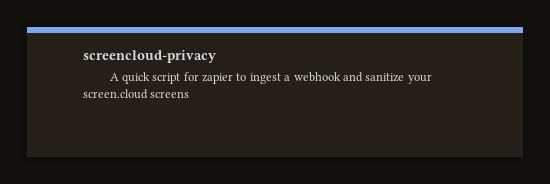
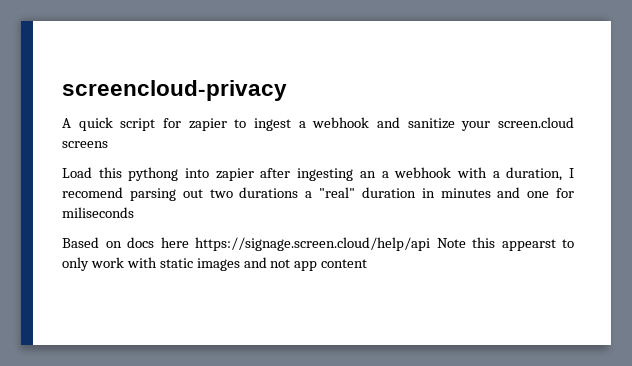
(190, 94) none -> [62,167,574,181] [62,187,574,201] [62,207,134,218] [62,237,574,251] [62,257,368,271] // Load this pythong into zapier after ingesting an a webhook with a duration, I recomend parsing out two durations a "real" duration in minutes and one for miliseconds // Based on docs here https://signage.screen.cloud/help/api Note this appearst to only work with static images and not app content

